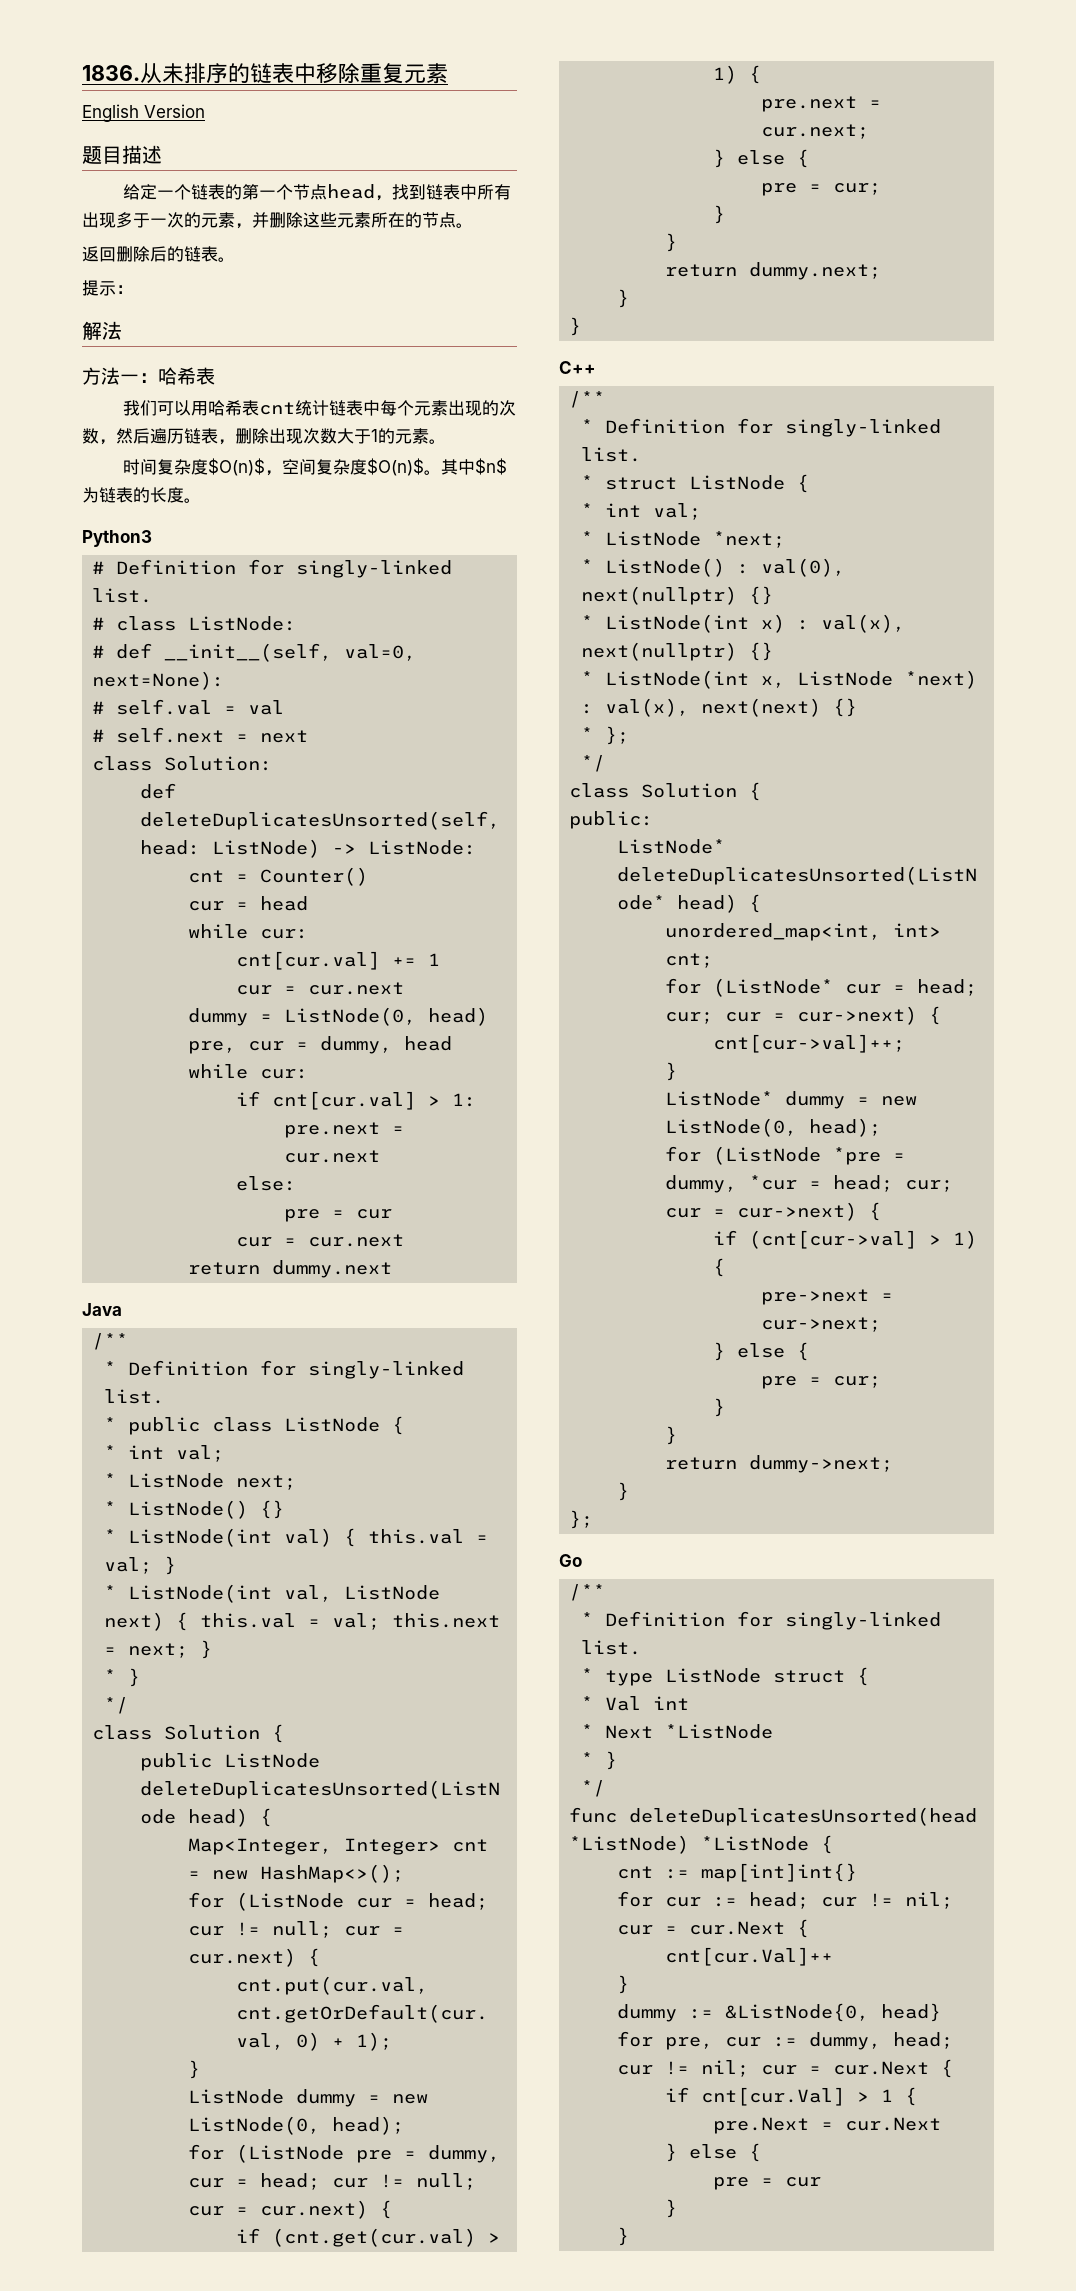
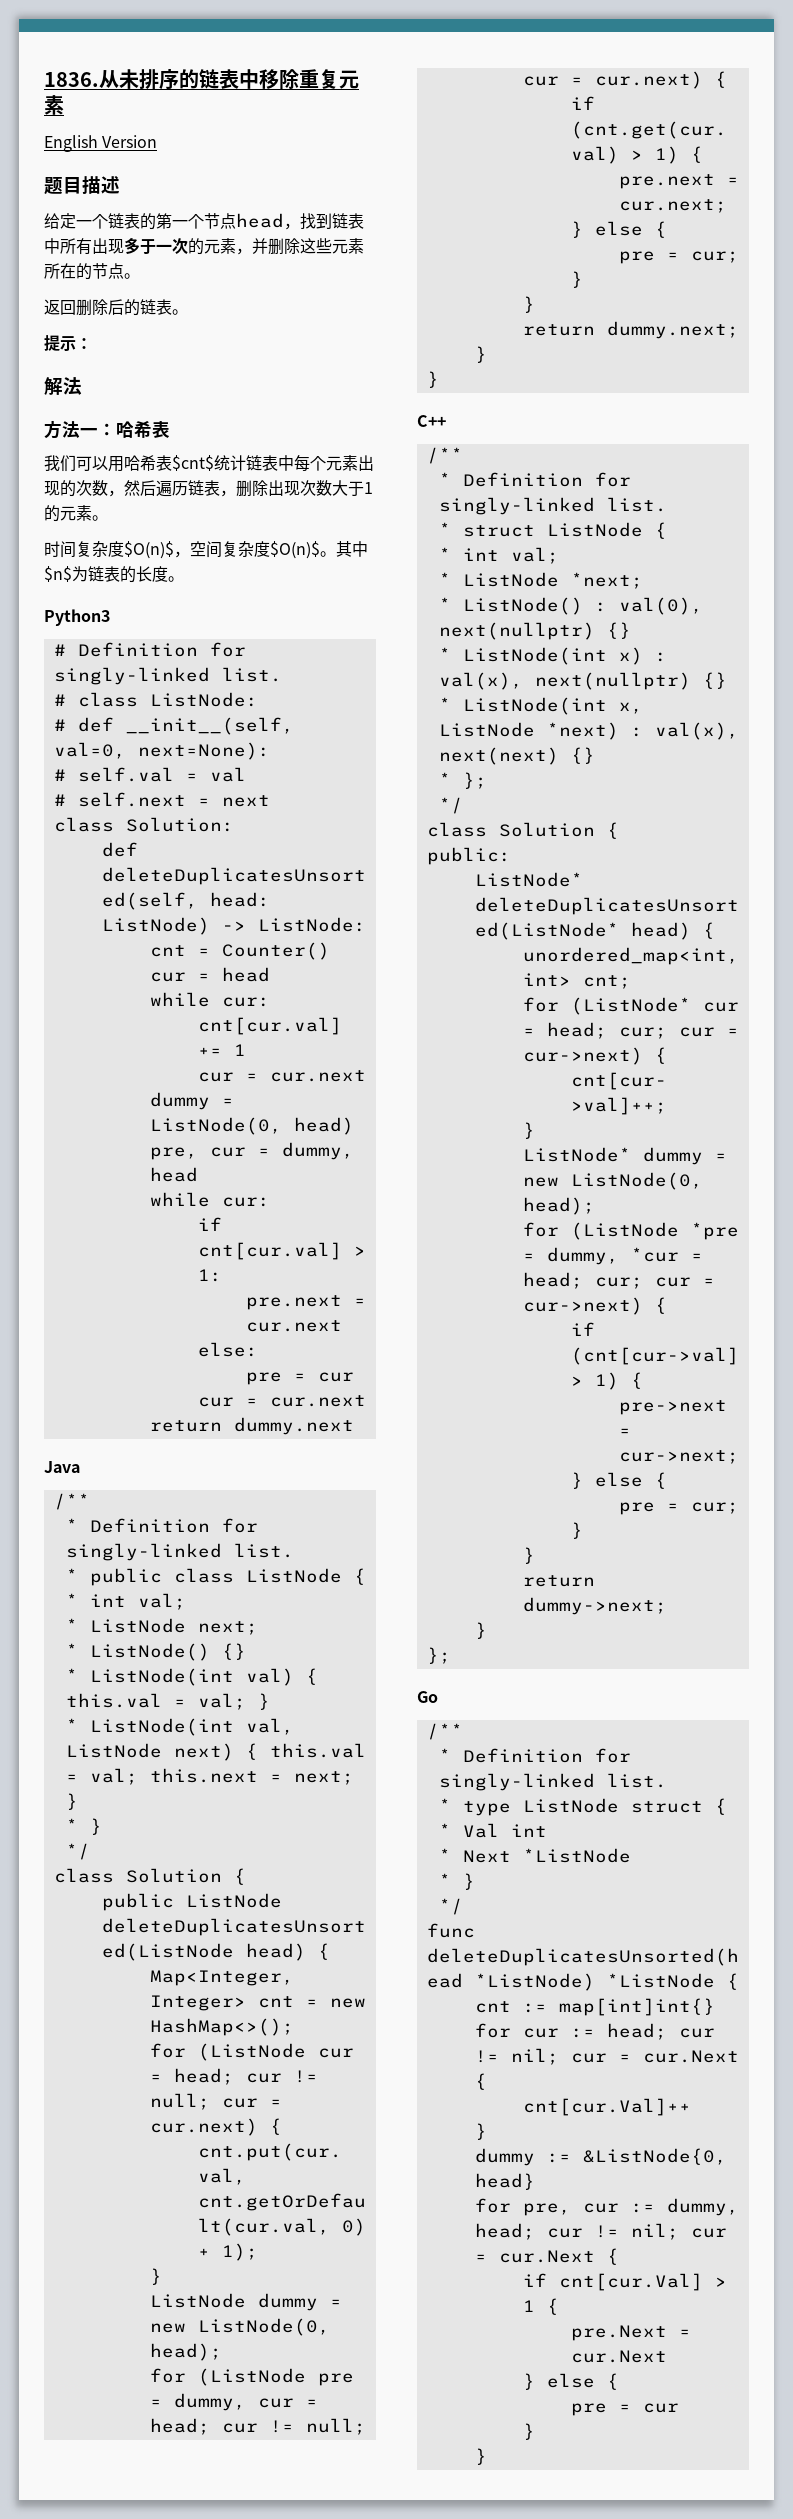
[259,402,296,415] cnt -> [172,455,214,471] $cnt$

